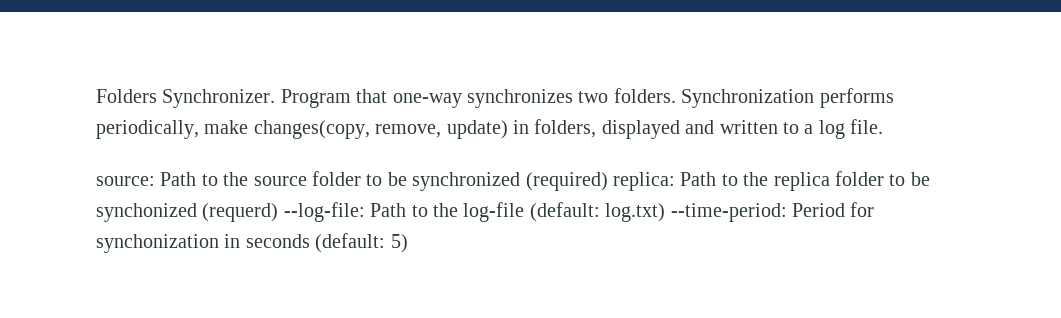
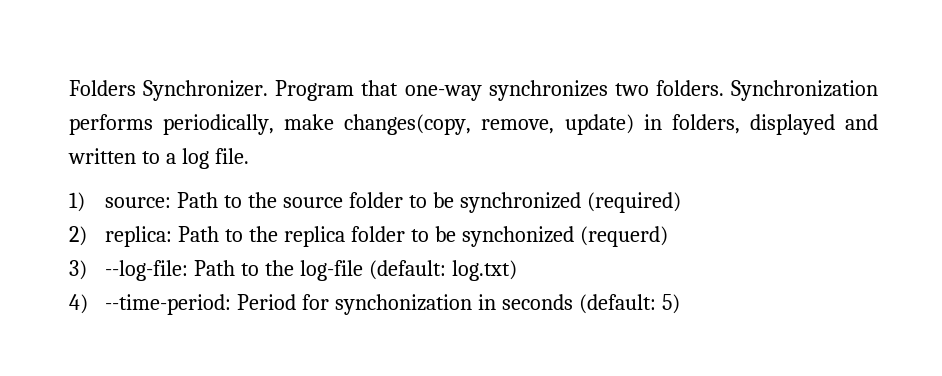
(884, 126) none -> [69,192,85,212] 1)
(608, 181) none -> [69,226,87,246] // 2)
(279, 212) none -> [69,260,87,280] // 3)
(666, 212) none -> [69,294,88,314] // 4)

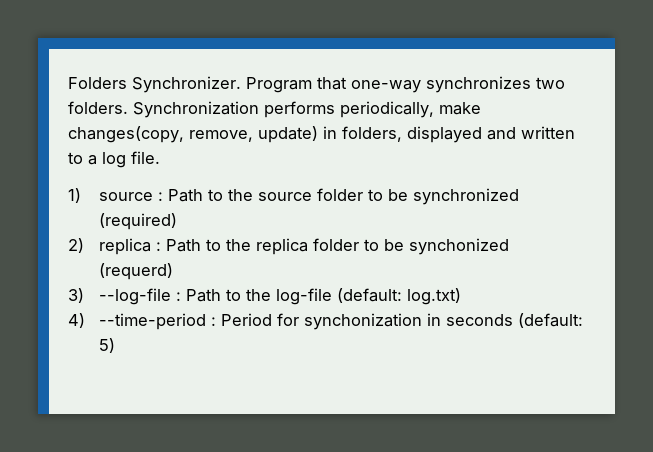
[105,197,172,208] source: -> [98,192,163,201] source :
[105,226,173,247] replica: -> [98,238,161,255] replica :
[105,260,189,281] --log-file: -> [98,288,181,305] --log-file :
[105,294,232,315] --time-period: -> [98,313,216,330] --time-period :

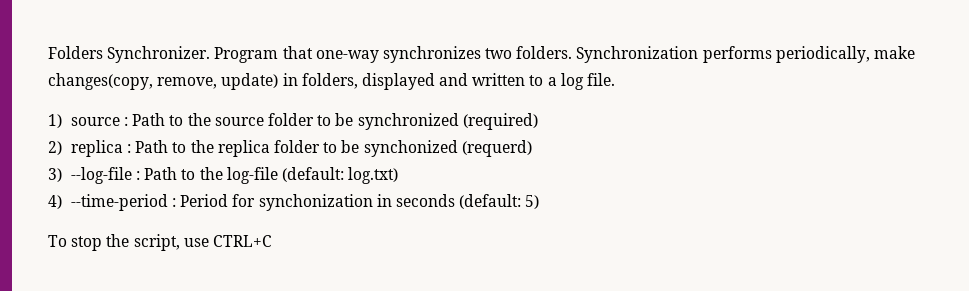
(115, 345) none -> [48,234,272,251] // To stop the script, use CTRL+C

